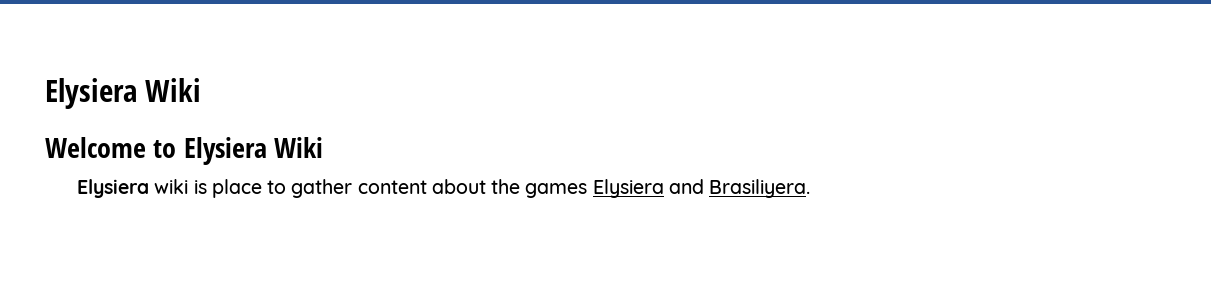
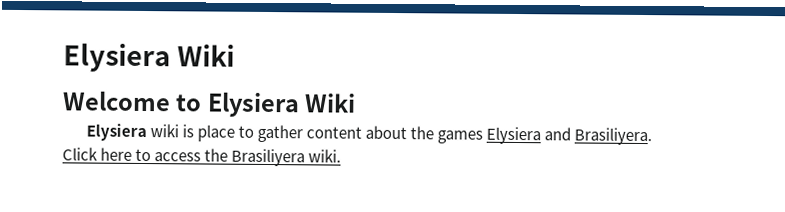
(811, 188) none -> [62,147,342,167] // Click here to access the Brasiliyera wiki.

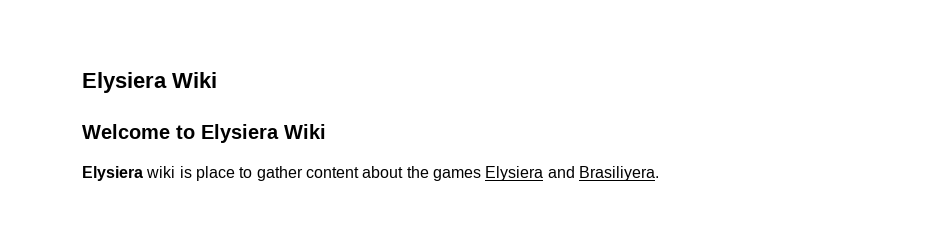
[62,147,342,167] // Click here to access the Brasiliyera wiki. -> (659, 173) none

